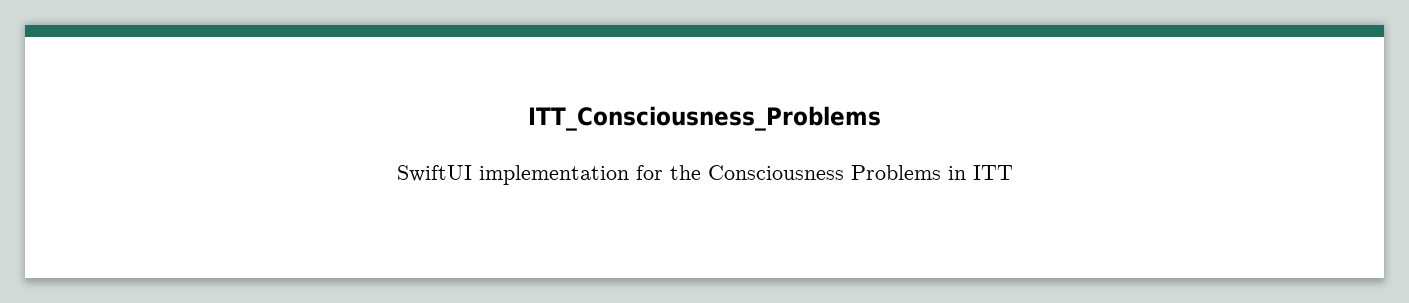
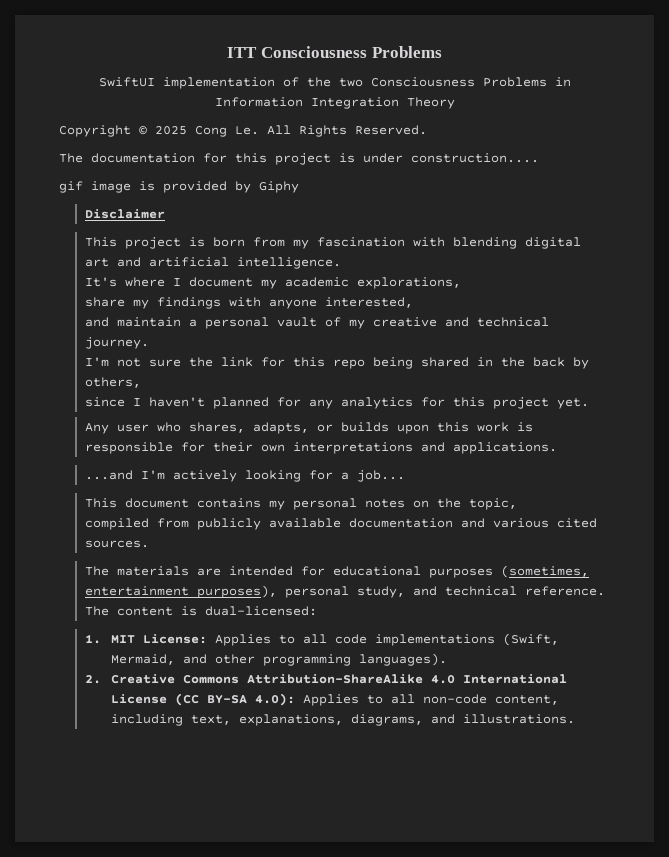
[527,106,881,131] ITT_Consciousness_Problems -> [227,46,442,58] ITT Consciousness Problems
[635,165,1013,180] for the Consciousness Problems in ITT -> [282,77,571,87] [214,97,455,109] [59,125,427,137] [59,153,539,165] [59,181,299,193] [84,209,165,219] [84,237,581,249] [84,257,341,269] [84,277,461,289] [84,297,413,309] [84,317,549,329] [84,337,149,349] [84,357,589,369] [84,377,141,388] [84,397,589,409] [84,422,533,434] [84,442,557,454] [84,470,405,482] [84,498,517,510] [84,518,597,530] [84,540,149,548] [84,565,589,578] [84,585,605,598] [84,606,317,616] [84,633,559,646] [110,653,447,666] [84,674,567,684] [110,693,559,706] [110,714,575,726] of the two Consciousness Problems in Information Integration Theory // Copyright © 2025 Cong Le. All Rights Reserved. // The documentation for this project is under construction.... // gif image is provided by Giphy // Disclaimer // This project is born from my fascination with blending digital art and artificial intelligence. // It's where I document my academic explorations, // share my findings with anyone interested, // and maintain a personal vault of my creative and technical journey. // I'm not sure the link for this repo being shared in the back by others, // since I haven't planned for any analytics for this project yet. // Any user who shares, adapts, or builds upon this work is responsible for their own interpretations and applications. // ...and I'm actively looking for a job... // This document contains my personal notes on the topic, // compiled from publicly available documentation and various cited sources. // The materials are intended for educational purposes (sometimes, entertainment purposes), personal study, and technical reference. The content is dual-licensed: // 1. MIT License: Applies to all code implementations (Swift, Mermaid, and other programming languages). // 2. Creative Commons Attribution-ShareAlike 4.0 International License (CC BY-SA 4.0): Applies to all non-code content, including text, explanations, diagrams, and illustrations.

